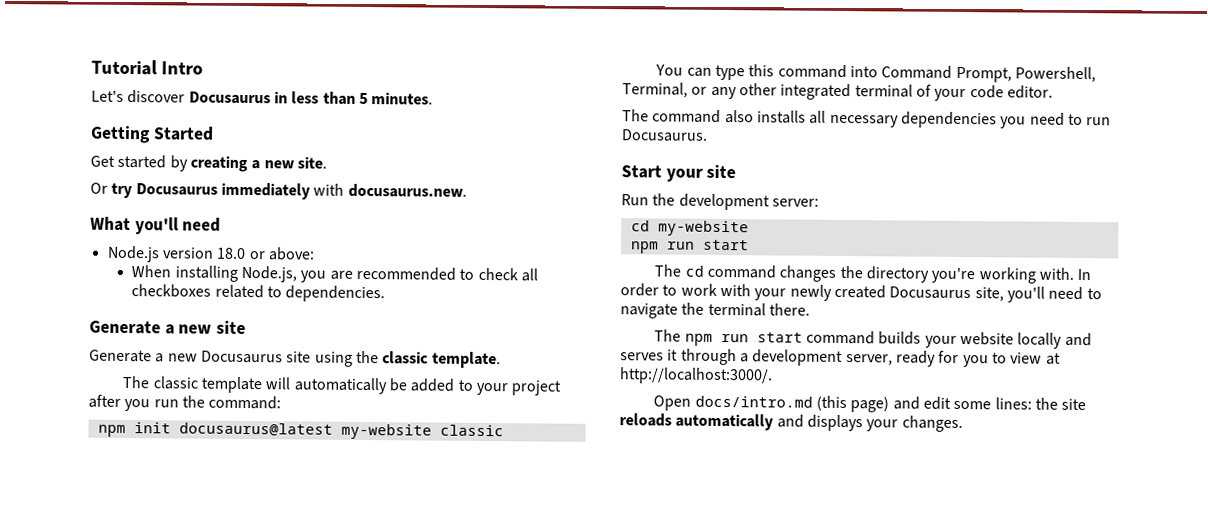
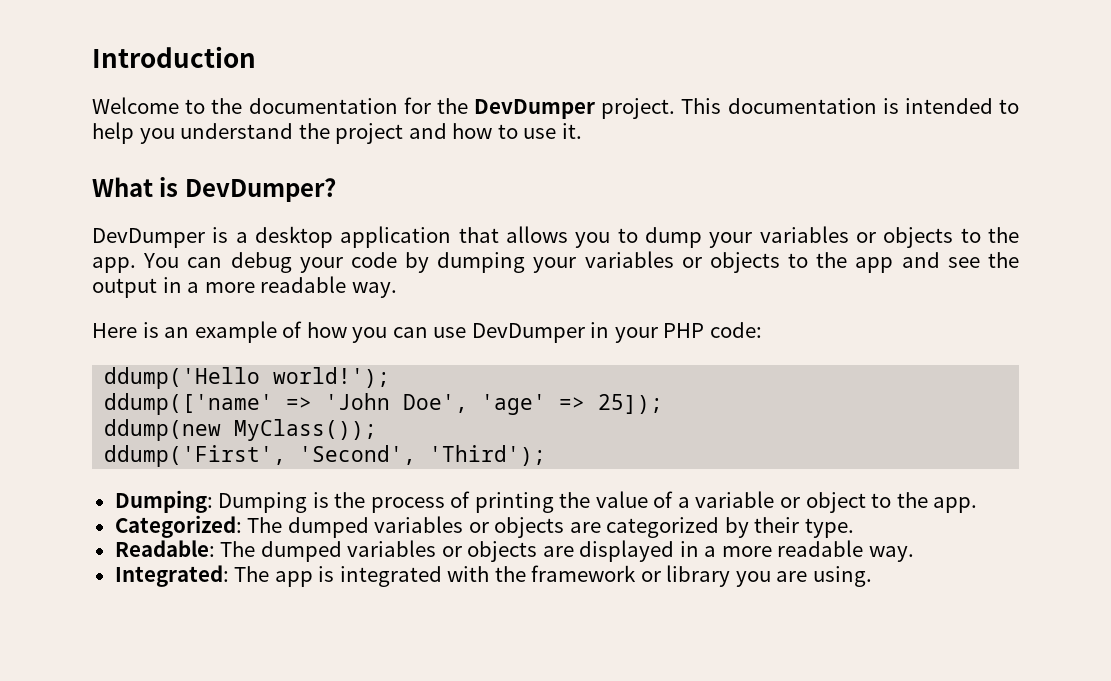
[91,59,203,76] [91,90,434,105] [90,125,214,144] [90,154,327,173] [90,182,467,200] [90,216,222,235] [106,245,315,263] [131,265,538,283] [131,284,386,303] [89,320,247,335] [89,349,501,369] [122,375,562,396] [88,394,282,412] [97,422,504,440] [655,64,1096,83] [622,82,1053,102] [622,109,1112,129] [621,129,708,142] [621,164,737,182] [621,193,819,211] [630,220,749,237] [630,239,749,254] [654,264,1092,284] [620,283,1102,303] [620,302,810,319] [654,329,1092,349] [620,348,1061,368] [619,367,773,385] [653,395,1087,413] [619,413,963,433] Tutorial Intro // Let's discover Docusaurus in less than 5 minutes. // Getting Started // Get started by creating a new site. // Or try Docusaurus immediately with docusaurus.new. // What you'll need // Node.js version 18.0 or above: // When installing Node.js, you are recommended to check all checkboxes related to dependencies. // Generate a new site // Generate a new Docusaurus site using the classic template. // The classic template will automatically be added to your project after you run the command: // npm init docusaurus@latest my-website classic // You can type this command into Command Prompt, Powershell, Terminal, or any other integrated terminal of your code editor. // The command also installs all necessary dependencies you need to run Docusaurus. // Start your site // Run the development server: // cd my-website // npm run start // The cd command changes the directory you're working with. In order to work with your newly created Docusaurus site, you'll need to navigate the terminal there. // The npm run start command builds your website locally and serves it through a development server, ready for you to view at http://localhost:3000/. // Open docs/intro.md (this page) and edit some lines: the site reloads automatically and displays your changes. -> [92,46,256,68] [92,97,1019,119] [92,122,582,144] [92,177,336,202] [92,226,1020,248] [92,251,1019,273] [92,276,397,298] [92,321,762,343] [104,367,391,389] [104,393,664,415] [104,419,378,441] [104,445,547,467] [114,490,978,513] [114,515,854,538] [114,540,914,562] [114,565,872,587] Introduction // Welcome to the documentation for the DevDumper project. This documentation is intended to help you understand the project and how to use it. // What is DevDumper? // DevDumper is a desktop application that allows you to dump your variables or objects to the app. You can debug your code by dumping your variables or objects to the app and see the output in a more readable way. // Here is an example of how you can use DevDumper in your PHP code: // ddump('Hello world!'); // ddump(['name' => 'John Doe', 'age' => 25]); // ddump(new MyClass()); // ddump('First', 'Second', 'Third'); // Dumping: Dumping is the process of printing the value of a variable or object to the app. // Categorized: The dumped variables or objects are categorized by their type. // Readable: The dumped variables or objects are displayed in a more readable way. // Integrated: The app is integrated with the framework or library you are using.

